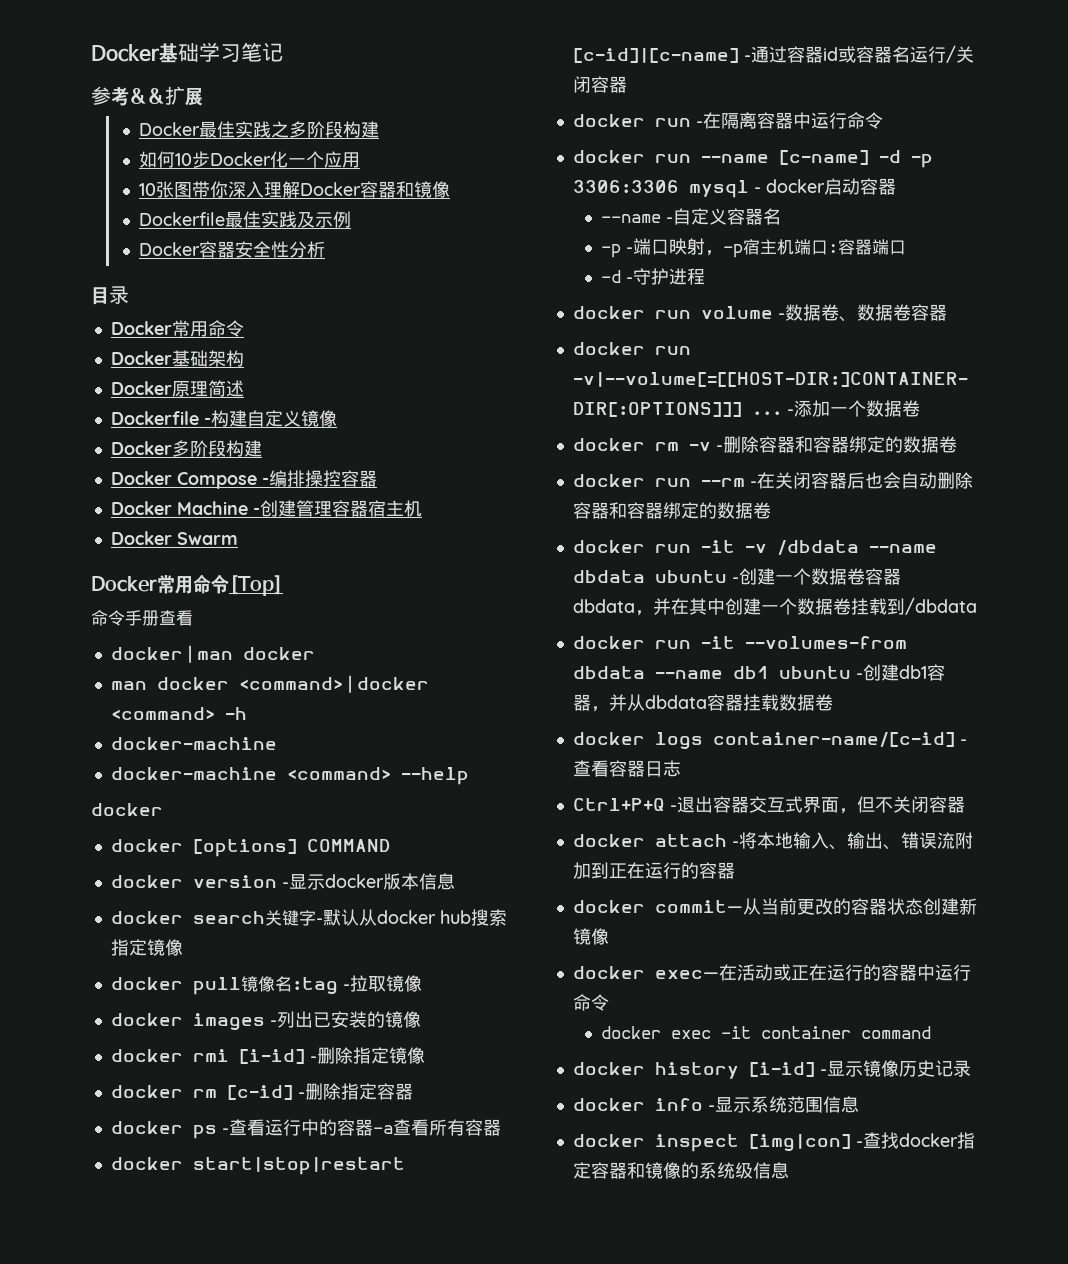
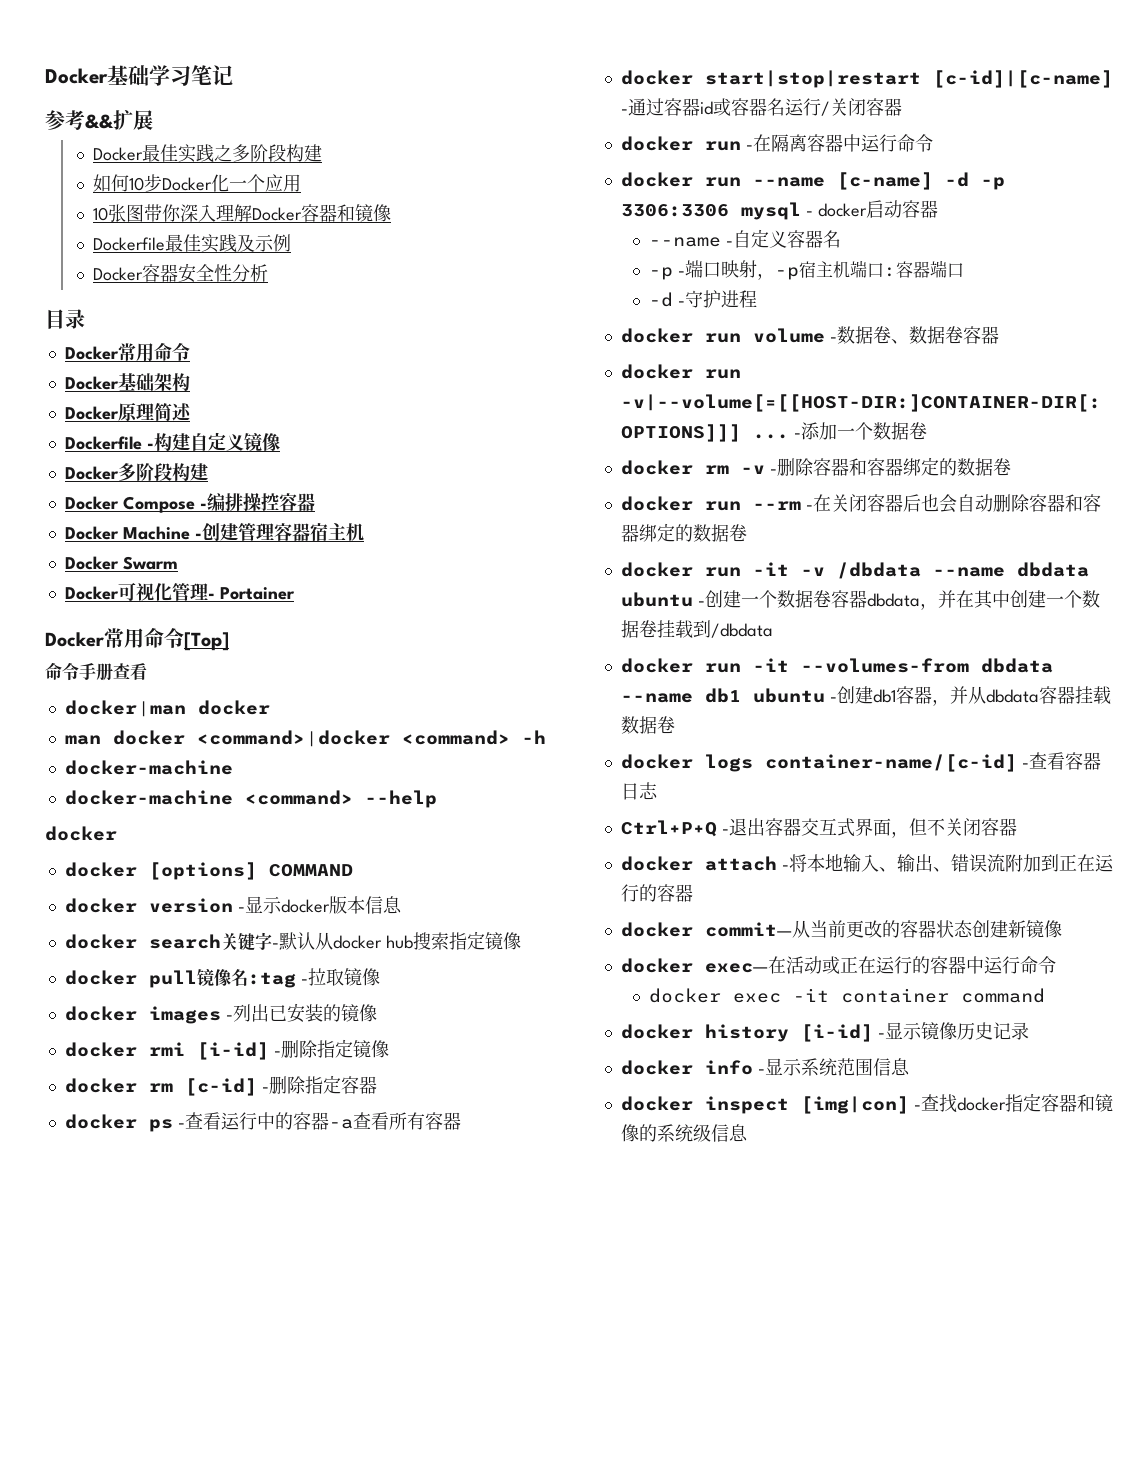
(238, 538) none -> [64,582,295,601] // Docker可视化管理- Portainer

